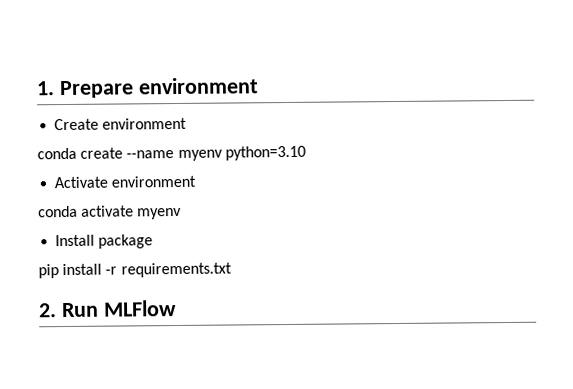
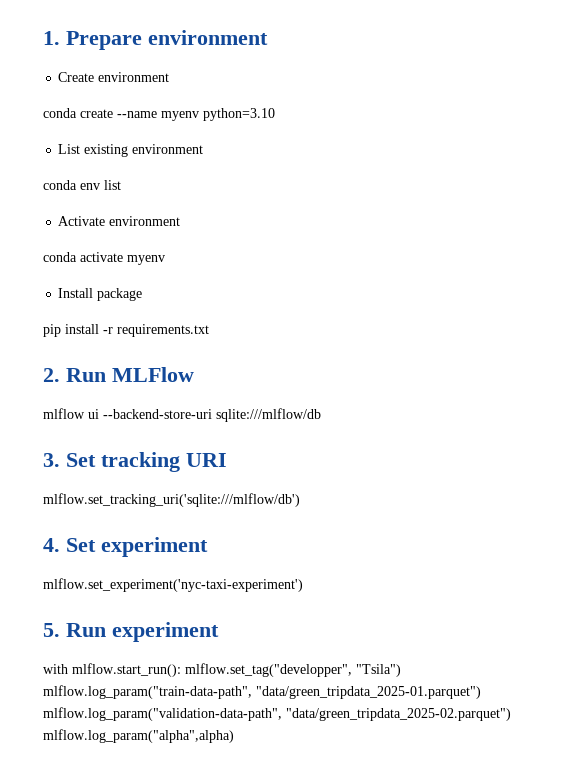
(306, 153) none -> [58,144,204,157] [43,180,121,190] // List existing environment // conda env list
(177, 308) none -> [43,408,321,422] [43,452,227,472] [43,493,300,507] [43,537,208,557] [43,578,303,592] [43,622,219,642] [43,663,401,677] [43,685,481,699] [43,707,511,721] [43,729,234,743] // mlflow ui --backend-store-uri sqlite:///mlflow/db // 3. Set tracking URI // mlflow.set_tracking_uri('sqlite:///mlflow/db') // 4. Set experiment // mlflow.set_experiment('nyc-taxi-experiment') // 5. Run experiment // with mlflow.start_run(): mlflow.set_tag("developper", "Tsila") mlflow.log_param("train-data-path", "data/green_tripdata_2025-01.parquet") mlflow.log_param("validation-data-path", "data/green_tripdata_2025-02.parquet") mlflow.log_param("alpha",alpha)

